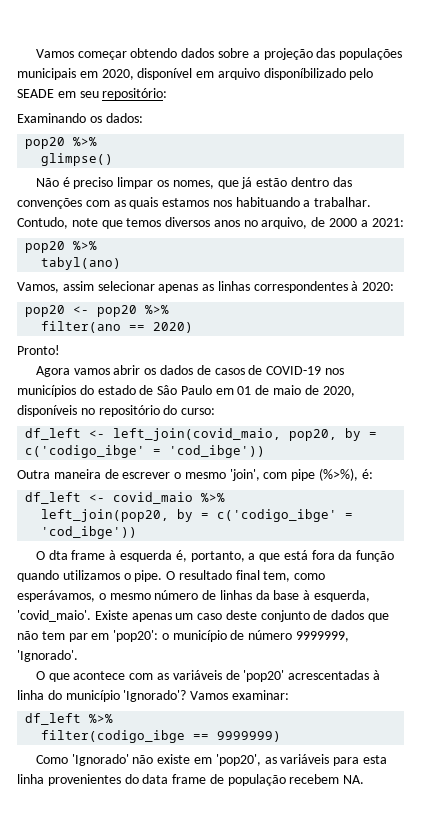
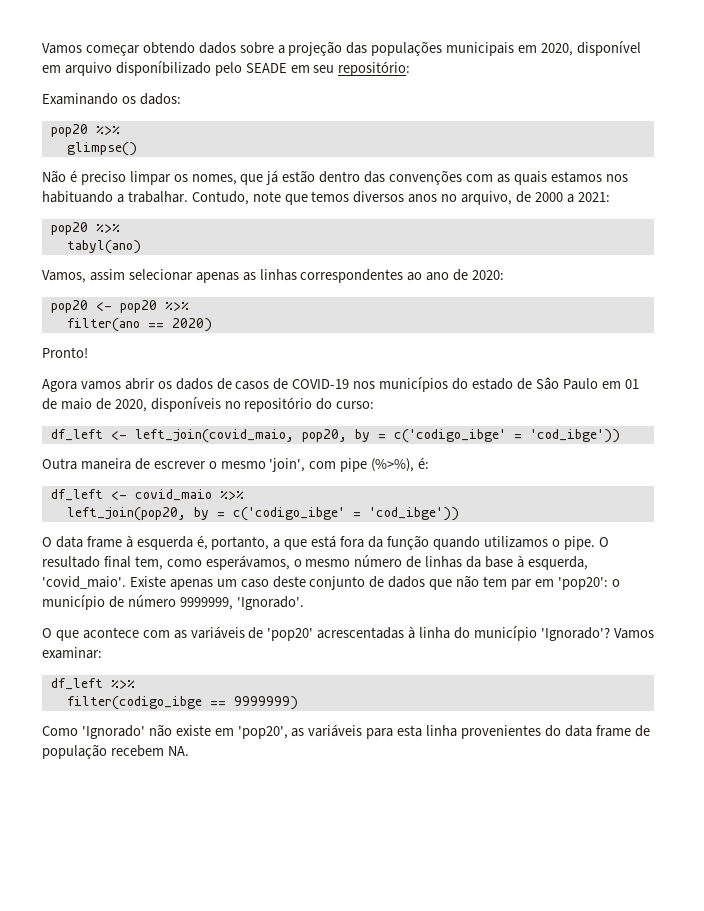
[351,281,359,291] à -> [407,269,469,281] ao ano de
[48,550,68,560] dta -> [55,536,83,548] data

